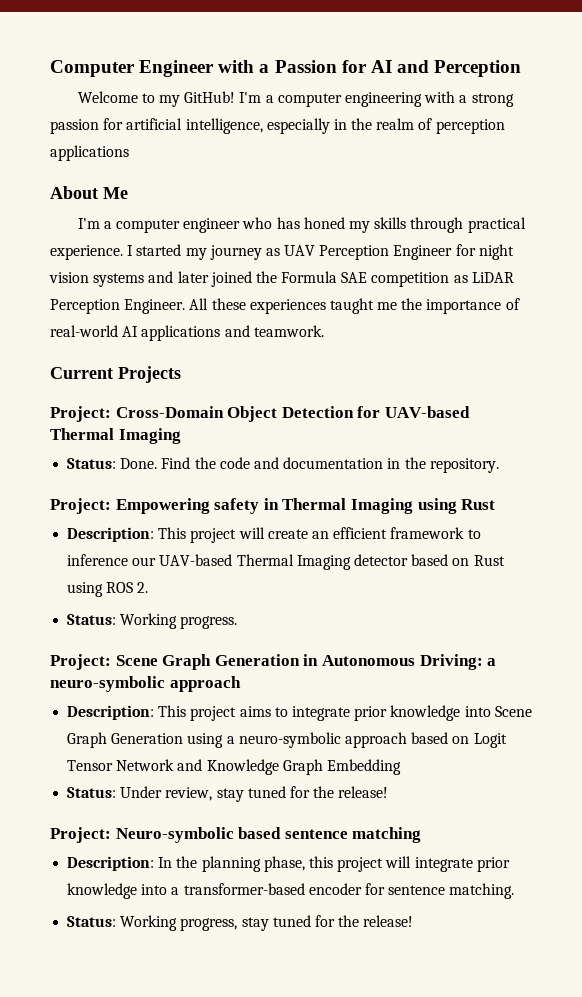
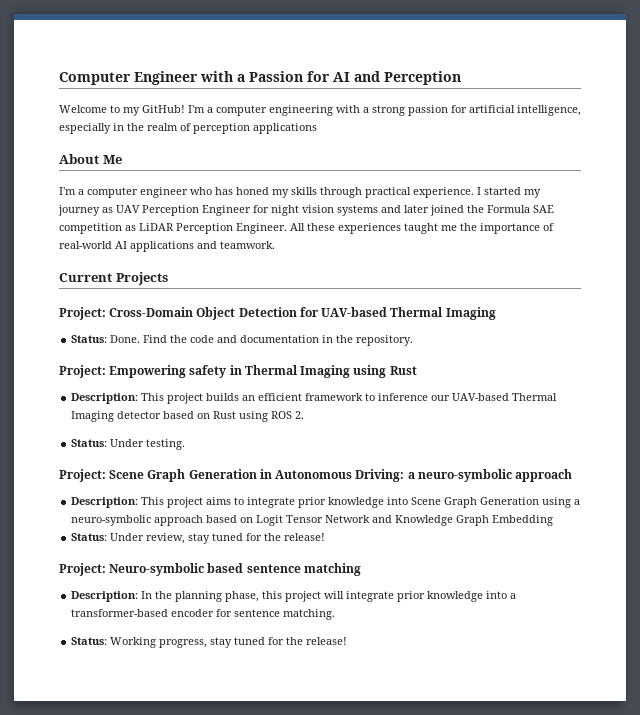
[238,527,308,539] will create -> [206,393,240,401] builds
[120,613,238,629] Working progress. -> [110,439,186,450] Under testing.

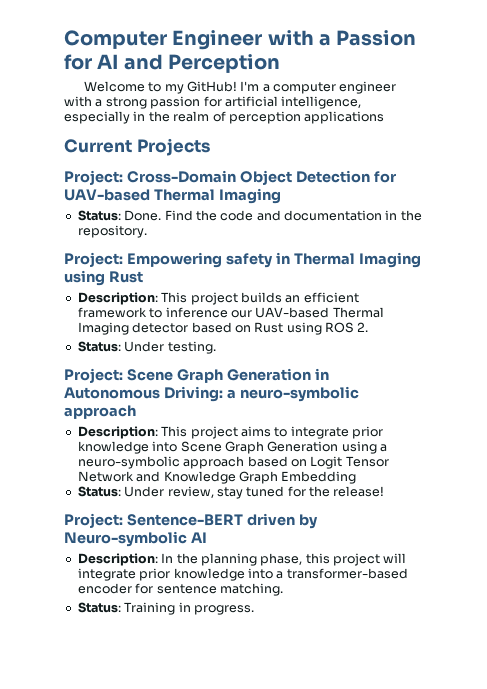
[269,105,333,116] engineering -> [339,81,397,94] engineer
[59,154,122,164] [59,187,541,198] [58,205,554,216] [59,223,554,234] [59,241,275,252] // About Me // I'm a computer engineer who has honed my skills through practical experience. I started my journey as UAV Perception Engineer for night vision systems and later joined the Formula SAE competition as LiDAR Perception Engineer. All these experiences taught me the importance of real-world AI applications and teamwork. -> (385, 117) none
[109,563,361,576] Neuro-symbolic based sentence matching -> [126,513,318,529] [64,531,207,547] Sentence-BERT driven by Neuro-symbolic AI
[110,637,348,648] Working progress, stay tuned for the release! -> [124,602,254,615] Training in progress.

